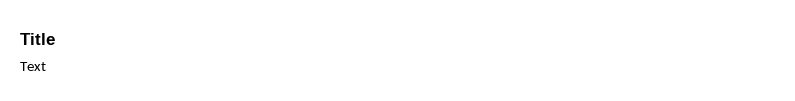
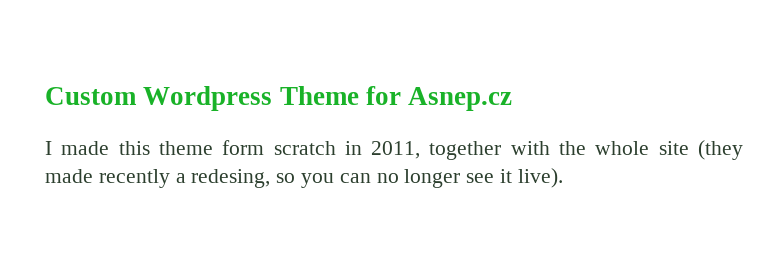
[20,33,55,45] [20,62,46,71] Title // Text -> [45,86,513,111] [45,140,743,160] [45,168,563,188] Custom Wordpress Theme for Asnep.cz // I made this theme form scratch in 2011, together with the whole site (they made recently a redesing, so you can no longer see it live).

